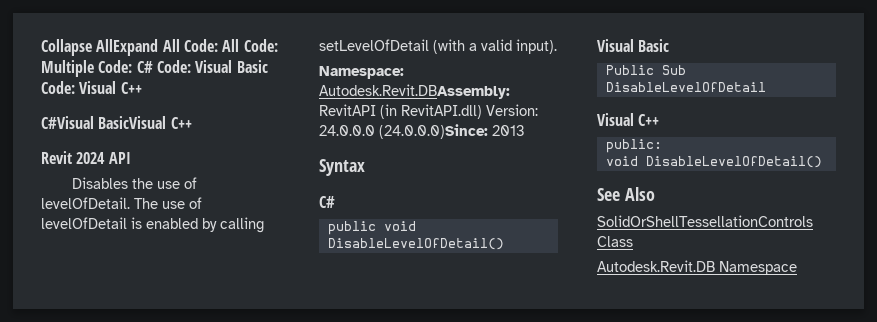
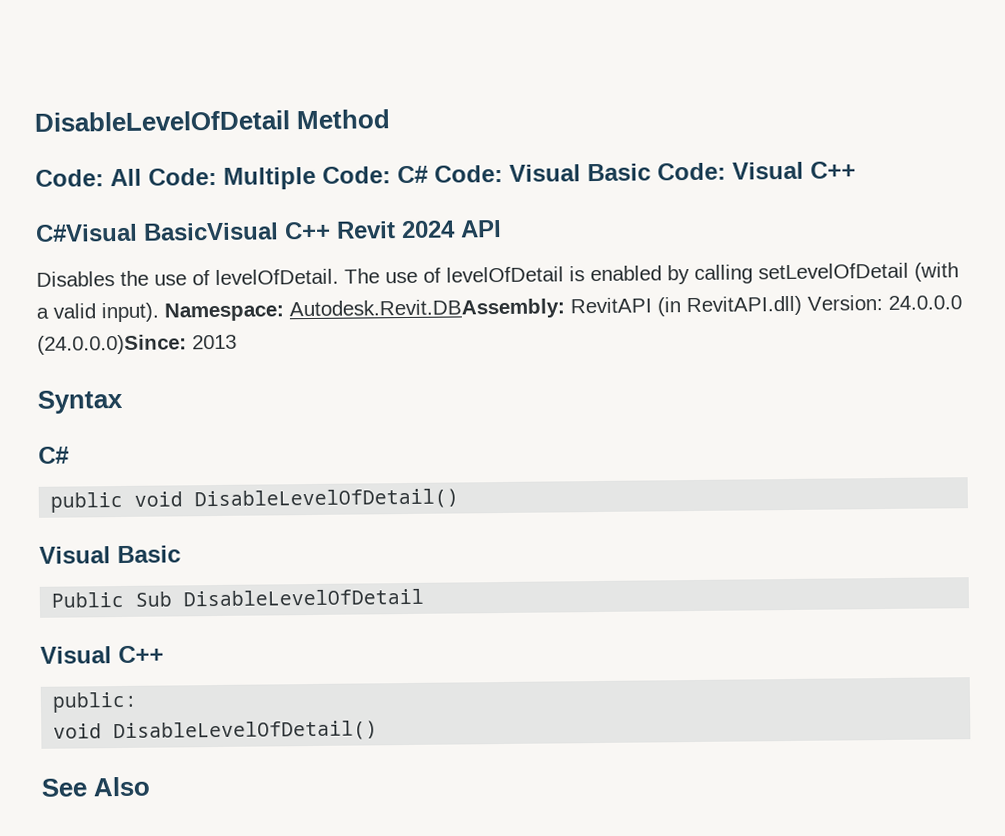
[41,39,180,56] Collapse AllExpand All -> [34,109,391,132] DisableLevelOfDetail Method //
(192, 123) // -> (331, 230) none
(557, 46) // -> (159, 312) none
[597,215,813,227] [597,236,633,247] [597,260,797,275] // SolidOrShellTessellationControls Class // Autodesk.Revit.DB Namespace -> (151, 786) none

